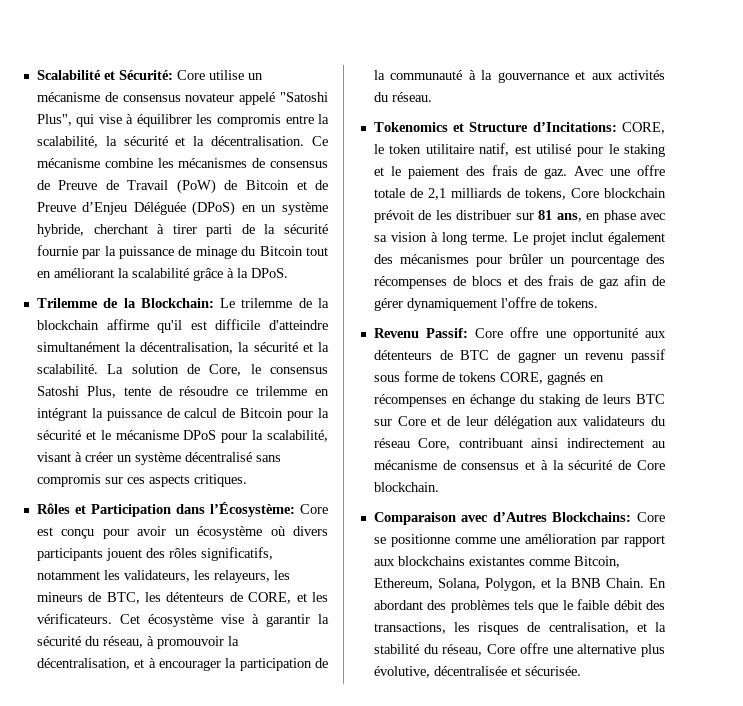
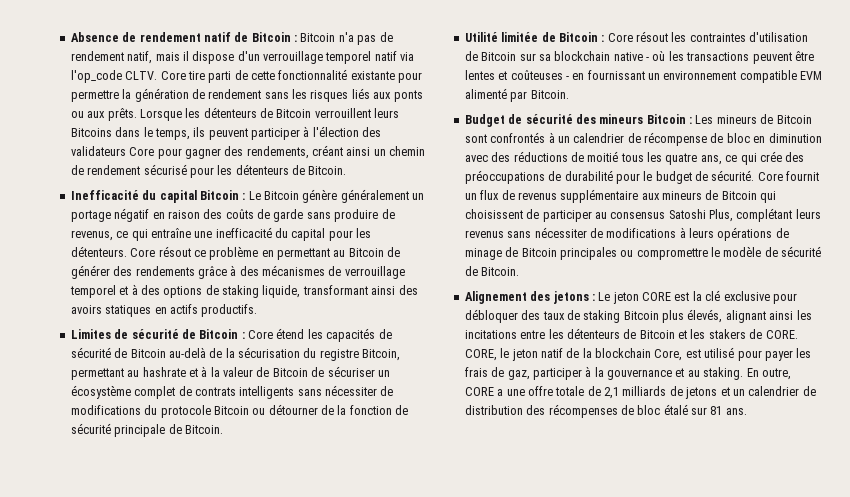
[36,70,263,80] [36,92,328,105] [36,114,329,127] [36,136,328,148] [36,158,328,168] [36,179,328,194] [36,201,328,216] [36,224,328,237] [36,245,328,259] [36,268,288,281] [36,298,329,308] [36,319,329,333] [36,342,330,354] [36,364,328,376] [36,386,330,398] [36,408,329,421] [36,430,329,443] [36,452,281,465] [36,474,247,487] [36,502,328,517] [36,526,328,539] [36,547,273,561] [36,570,290,583] [36,592,328,604] [36,613,329,627] [36,636,239,649] [36,658,328,671] [373,70,665,83] [373,92,432,102] [373,122,665,134] [373,143,665,157] [373,165,604,179] Scalabilité et Sécurité: Core utilise un mécanisme de consensus novateur appelé "Satoshi Plus", qui vise à équilibrer les compromis entre la scalabilité, la sécurité et la décentralisation. Ce mécanisme combine les mécanismes de consensus de Preuve de Travail (PoW) de Bitcoin et de Preuve d’Enjeu Déléguée (DPoS) en un système hybride, cherchant à tirer parti de la sécurité fournie par la puissance de minage du Bitcoin tout en améliorant la scalabilité grâce à la DPoS. // Trilemme de la Blockchain: Le trilemme de la blockchain affirme qu'il est difficile d'atteindre simultanément la décentralisation, la sécurité et la scalabilité. La solution de Core, le consensus Satoshi Plus, tente de résoudre ce trilemme en intégrant la puissance de calcul de Bitcoin pour la sécurité et le mécanisme DPoS pour la scalabilité, visant à créer un système décentralisé sans compromis sur ces aspects critiques. // Rôles et Participation dans l’Écosystème: Core est conçu pour avoir un écosystème où divers participants jouent des rôles significatifs, notamment les validateurs, les relayeurs, les mineurs de BTC, les détenteurs de CORE, et les vérificateurs. Cet écosystème vise à garantir la sécurité du réseau, à promouvoir la décentralisation, et à encourager la participation de la communauté à la gouvernance et aux activités du réseau. // Tokenomics et Structure d’Incitations: CORE, le token utilitaire natif, est utilisé pour le staking et le paiement des frais de gaz. Avec -> [70,32,393,45] [70,51,415,64] [70,69,423,83] [70,88,423,102] [70,107,400,121] [70,126,382,140] [70,145,426,159] [70,164,347,178] [70,189,425,203] [70,208,395,222] [70,227,372,241] [70,246,401,260] [70,265,405,279] [69,284,418,298] [70,304,258,317] [70,328,392,342] [70,347,401,361] [70,366,390,380] [70,385,394,399] [70,404,409,418] [70,423,223,437] [464,31,809,42] [464,51,814,64] [464,70,823,83] [464,88,569,102] [464,114,812,127] [464,132,822,146] [464,151,805,165] [464,170,820,184] [464,189,777,203] [464,208,821,222] [464,227,789,241] [464,246,822,260] [464,266,520,276] [464,290,797,304] [464,309,812,323] [464,328,798,339] [464,347,812,361] [464,366,791,380] [464,387,504,396] Absence de rendement natif de Bitcoin : Bitcoin n'a pas de rendement natif, mais il dispose d'un verrouillage temporel natif via l'op_code CLTV. Core tire parti de cette fonctionnalité existante pour permettre la génération de rendement sans les risques liés aux ponts ou aux prêts. Lorsque les détenteurs de Bitcoin verrouillent leurs Bitcoins dans le temps, ils peuvent participer à l'élection des validateurs Core pour gagner des rendements, créant ainsi un chemin de rendement sécurisé pour les détenteurs de Bitcoin. // Inefficacité du capital Bitcoin : Le Bitcoin génère généralement un portage négatif en raison des coûts de garde sans produire de revenus, ce qui entraîne une inefficacité du capital pour les détenteurs. Core résout ce problème en permettant au Bitcoin de générer des rendements grâce à des mécanismes de verrouillage temporel et à des options de staking liquide, transformant ainsi des avoirs statiques en actifs productifs. // Limites de sécurité de Bitcoin : Core étend les capacités de sécurité de Bitcoin au-delà de la sécurisation du registre Bitcoin, permettant au hashrate et à la valeur de Bitcoin de sécuriser un écosystème complet de contrats intelligents sans nécessiter de modifications du protocole Bitcoin ou détourner de la fonction de sécurité principale de Bitcoin. // Utilité limitée de Bitcoin : Core résout les contraintes d'utilisation de Bitcoin sur sa blockchain native - où les transactions peuvent être lentes et coûteuses - en fournissant un environnement compatible EVM alimenté par Bitcoin. // Budget de sécurité des mineurs Bitcoin : Les mineurs de Bitcoin sont confrontés à un calendrier de récompense de bloc en diminution avec des réductions de moitié tous les quatre ans, ce qui crée des préoccupations de durabilité pour le budget de sécurité. Core fournit un flux de revenus supplémentaire aux mineurs de Bitcoin qui choisissent de participer au consensus Satoshi Plus, complétant leurs revenus sans nécessiter de modifications à leurs opérations de minage de Bitcoin principales ou compromettre le modèle de sécurité de Bitcoin. // Alignement des jetons : Le jeton CORE est la clé exclusive pour débloquer des taux de staking Bitcoin plus élevés, alignant ainsi les incitations entre les détenteurs de Bitcoin et les stakers de CORE. CORE, le jeton natif de la blockchain Core, est utilisé pour payer les frais de gaz, participer à la gouvernance et au staking. En outre, CORE a
[524,188,666,200] [373,210,665,223] [373,232,665,245] [373,254,665,267] [373,275,665,289] [373,297,598,311] [373,327,666,341] [373,349,665,363] [373,371,604,385] [373,394,665,407] [373,416,665,429] [373,438,665,450] [373,460,665,470] [373,482,439,492] [373,512,665,525] [373,534,665,547] [373,556,620,568] [373,578,666,591] [373,599,665,613] [373,622,666,635] [373,643,665,657] [373,666,581,678] tokens, Core blockchain prévoit de les distribuer sur 81 ans, en phase avec sa vision à long terme. Le projet inclut également des mécanismes pour brûler un pourcentage des récompenses de blocs et des frais de gaz afin de gérer dynamiquement l'offre de tokens. // Revenu Passif: Core offre une opportunité aux détenteurs de BTC de gagner un revenu passif sous forme de tokens CORE, gagnés en récompenses en échange du staking de leurs BTC sur Core et de leur délégation aux validateurs du réseau Core, contribuant ainsi indirectement au mécanisme de consensus et à la sécurité de Core blockchain. // Comparaison avec d’Autres Blockchains: Core se positionne comme une amélioration par rapport aux blockchains existantes comme Bitcoin, Ethereum, Solana, Polygon, et la BNB Chain. En abordant des problèmes tels que le faible débit des transactions, les risques de centralisation, et la stabilité du réseau, Core offre une alternative plus évolutive, décentralisée et sécurisée. -> [685,386,816,399] [464,404,747,418] jetons et un calendrier de distribution des récompenses de bloc étalé sur 81 ans.

